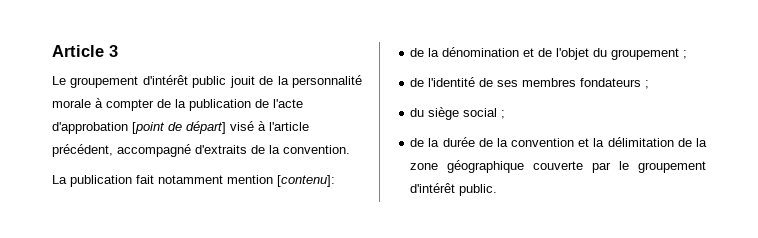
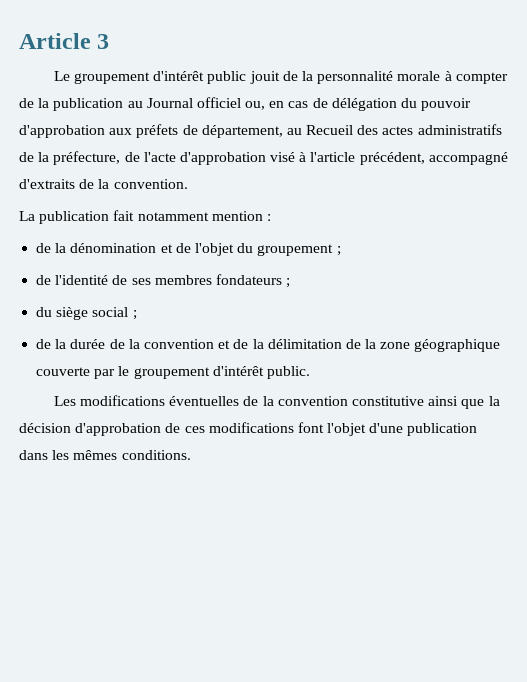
[255,99,303,108] [52,121,226,134] de l'acte d'approbation [point de départ] -> [127,97,472,111] [19,124,502,138] [19,151,266,165] au Journal officiel ou, en cas de délégation du pouvoir d'approbation aux préfets de département, au Recueil des actes administratifs de la préfecture, de l'acte d'approbation
[277,175,335,187] [contenu]: -> [266,214,271,221] :
(590, 142) none -> [233,339,249,349] de
(498, 190) none -> [53,395,500,409] [19,422,478,436] [19,450,191,460] // Les modifications éventuelles de la convention constitutive ainsi que la décision d'approbation de ces modifications font l'objet d'une publication dans les mêmes conditions.

